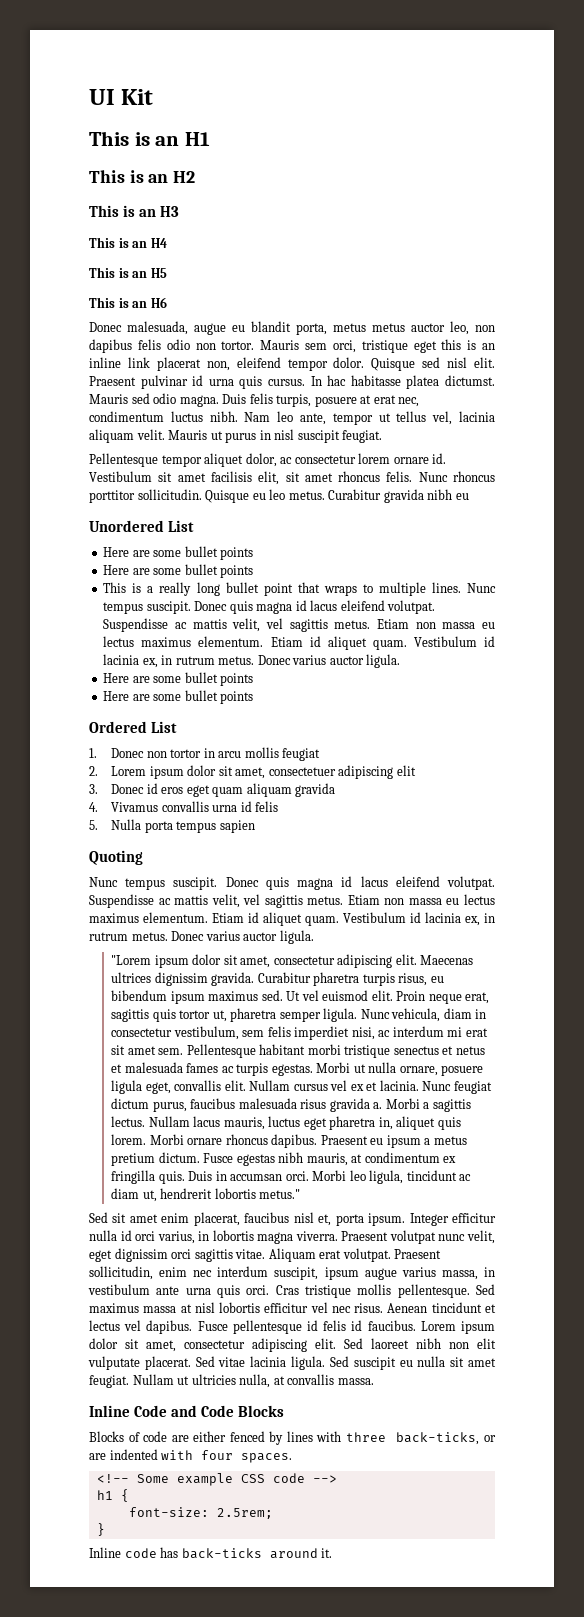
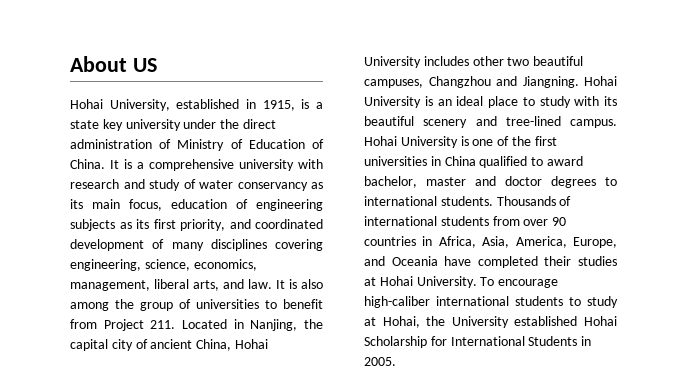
[89,89,154,105] [89,131,210,146] [89,170,196,183] [89,205,180,217] [89,237,167,248] [89,267,167,278] [89,297,167,308] [89,321,495,335] [89,339,495,353] [89,357,495,371] [89,375,495,389] [89,393,420,407] [89,411,496,425] [89,429,383,443] [89,453,447,467] [89,471,496,485] [89,489,469,503] [89,520,195,532] [103,546,254,560] [103,564,254,578] [103,582,496,596] [103,600,436,614] [103,618,495,632] [103,636,495,650] [103,654,401,668] [103,672,254,686] [103,690,254,704] [89,721,178,733] [89,747,321,761] [89,765,416,779] [89,783,336,797] [89,801,279,812] [89,819,255,833] [89,850,143,865] [89,876,496,890] [89,894,495,908] [89,912,495,926] [89,930,314,944] [111,954,474,968] [111,972,444,986] [111,990,490,1004] [111,1008,487,1022] [111,1026,488,1040] [111,1044,485,1058] [111,1062,484,1076] [111,1080,492,1094] [111,1098,471,1112] [111,1116,461,1130] [111,1134,467,1148] [111,1152,457,1166] [111,1170,472,1184] [111,1188,301,1202] [89,1212,496,1226] [89,1230,496,1244] [89,1248,442,1262] [89,1266,495,1280] [88,1284,495,1298] [89,1302,496,1313] [89,1320,495,1334] [89,1338,496,1352] [88,1356,496,1370] [89,1374,374,1388] [89,1405,285,1417] [89,1431,496,1445] [89,1449,293,1463] [96,1473,337,1486] [96,1489,129,1502] [128,1507,273,1519] [96,1523,105,1536] [89,1547,333,1559] UI Kit // This is an H1 // This is an H2 // This is an H3 // This is an H4 // This is an H5 // This is an H6 // Donec malesuada, augue eu blandit porta, metus metus auctor leo, non dapibus felis odio non tortor. Mauris sem orci, tristique eget this is an inline link placerat non, eleifend tempor dolor. Quisque sed nisl elit. Praesent pulvinar id urna quis cursus. In hac habitasse platea dictumst. Mauris sed odio magna. Duis felis turpis, posuere at erat nec, condimentum luctus nibh. Nam leo ante, tempor ut tellus vel, lacinia aliquam velit. Mauris ut purus in nisl suscipit feugiat. // Pellentesque tempor aliquet dolor, ac consectetur lorem ornare id. Vestibulum sit amet facilisis elit, sit amet rhoncus felis. Nunc rhoncus porttitor sollicitudin. Quisque eu leo metus. Curabitur gravida nibh eu // Unordered List // Here are some bullet points // Here are some bullet points // This is a really long bullet point that wraps to multiple lines. Nunc tempus suscipit. Donec quis magna id lacus eleifend volutpat. Suspendisse ac mattis velit, vel sagittis metus. Etiam non massa eu lectus maximus elementum. Etiam id aliquet quam. Vestibulum id lacinia ex, in rutrum metus. Donec varius auctor ligula. // Here are some bullet points // Here are some bullet points // Ordered List // 1. Donec non tortor in arcu mollis feugiat // 2. Lorem ipsum dolor sit amet, consectetuer adipiscing elit // 3. Donec id eros eget quam aliquam gravida // 4. Vivamus convallis urna id felis // 5. Nulla porta tempus sapien // Quoting // Nunc tempus suscipit. Donec quis magna id lacus eleifend volutpat. Suspendisse ac mattis velit, vel sagittis metus. Etiam non massa eu lectus maximus elementum. Etiam id aliquet quam. Vestibulum id lacinia ex, in rutrum metus. Donec varius auctor ligula. // "Lorem ipsum dolor sit amet, consectetur adipiscing elit. Maecenas ultrices dignissim gravida. Curabitur pharetra turpis risus, eu bibendum ipsum maximus sed. Ut vel euismod elit. Proin neque erat, sagittis quis tortor ut, pharetra semper ligula. Nunc vehicula, diam in consectetur vestibulum, sem felis imperdiet nisi, ac interdum mi erat sit amet sem. Pellentesque habitant morbi tristique senectus et netus et malesuada fames ac turpis egestas. Morbi ut nulla ornare, posuere ligula eget, convallis elit. Nullam cursus vel ex et lacinia. Nunc feugiat dictum purus, faucibus malesuada risus gravida a. Morbi a sagittis lectus. Nullam lacus mauris, luctus eget pharetra in, aliquet quis lorem. Morbi ornare rhoncus dapibus. Praesent eu ipsum a metus pretium dictum. Fusce egestas nibh mauris, at condimentum ex fringilla quis. Duis in accumsan orci. Morbi leo ligula, tincidunt ac diam ut, hendrerit lobortis metus." // Sed sit amet enim placerat, faucibus nisl et, porta ipsum. Integer efficitur nulla id orci varius, in lobortis magna viverra. Praesent volutpat nunc velit, eget dignissim orci sagittis vitae. Aliquam erat volutpat. Praesent sollicitudin, enim nec interdum suscipit, ipsum augue varius massa, in vestibulum ante urna quis orci. Cras tristique mollis pellentesque. Sed maximus massa at nisl lobortis efficitur vel nec risus. Aenean tincidunt et lectus vel dapibus. Fusce pellentesque id felis id faucibus. Lorem ipsum dolor sit amet, consectetur adipiscing elit. Sed laoreet nibh non elit vulputate placerat. Sed vitae lacinia ligula. Sed suscipit eu nulla sit amet feugiat. Nullam ut ultricies nulla, at convallis massa. // Inline Code and Code Blocks // Blocks of code are either fenced by lines with three back-ticks, or are indented with four spaces. // <!-- Some example CSS code --> // h1 { // font-size: 2.5rem; // } // Inline code has back-ticks around it. -> [70,56,157,72] [70,99,323,111] [70,119,276,131] [70,139,324,151] [70,159,323,171] [70,179,323,191] [70,199,323,211] [70,219,323,231] [70,239,323,251] [70,259,257,271] [70,279,323,291] [70,299,323,311] [70,319,323,331] [70,339,268,351] [364,56,584,68] [364,76,617,88] [364,96,617,108] [364,116,617,128] [364,136,557,148] [364,156,583,168] [364,176,617,188] [364,196,572,206] [364,216,567,226] [364,236,617,248] [364,256,617,268] [364,276,559,288] [364,296,618,308] [364,316,617,328] [364,336,592,348] [364,357,396,366] About US // Hohai University, established in 1915, is a state key university under the direct administration of Ministry of Education of China. It is a comprehensive university with research and study of water conservancy as its main focus, education of engineering subjects as its first priority, and coordinated development of many disciplines covering engineering, science, economics, management, liberal arts, and law. It is also among the group of universities to benefit from Project 211. Located in Nanjing, the capital city of ancient China, Hohai University includes other two beautiful campuses, Changzhou and Jiangning. Hohai University is an ideal place to study with its beautiful scenery and tree-lined campus. Hohai University is one of the first universities in China qualified to award bachelor, master and doctor degrees to international students. Thousands of international students from over 90 countries in Africa, Asia, America, Europe, and Oceania have completed their studies at Hohai University. To encourage high-caliber international students to study at Hohai, the University established Hohai Scholarship for International Students in 2005.

